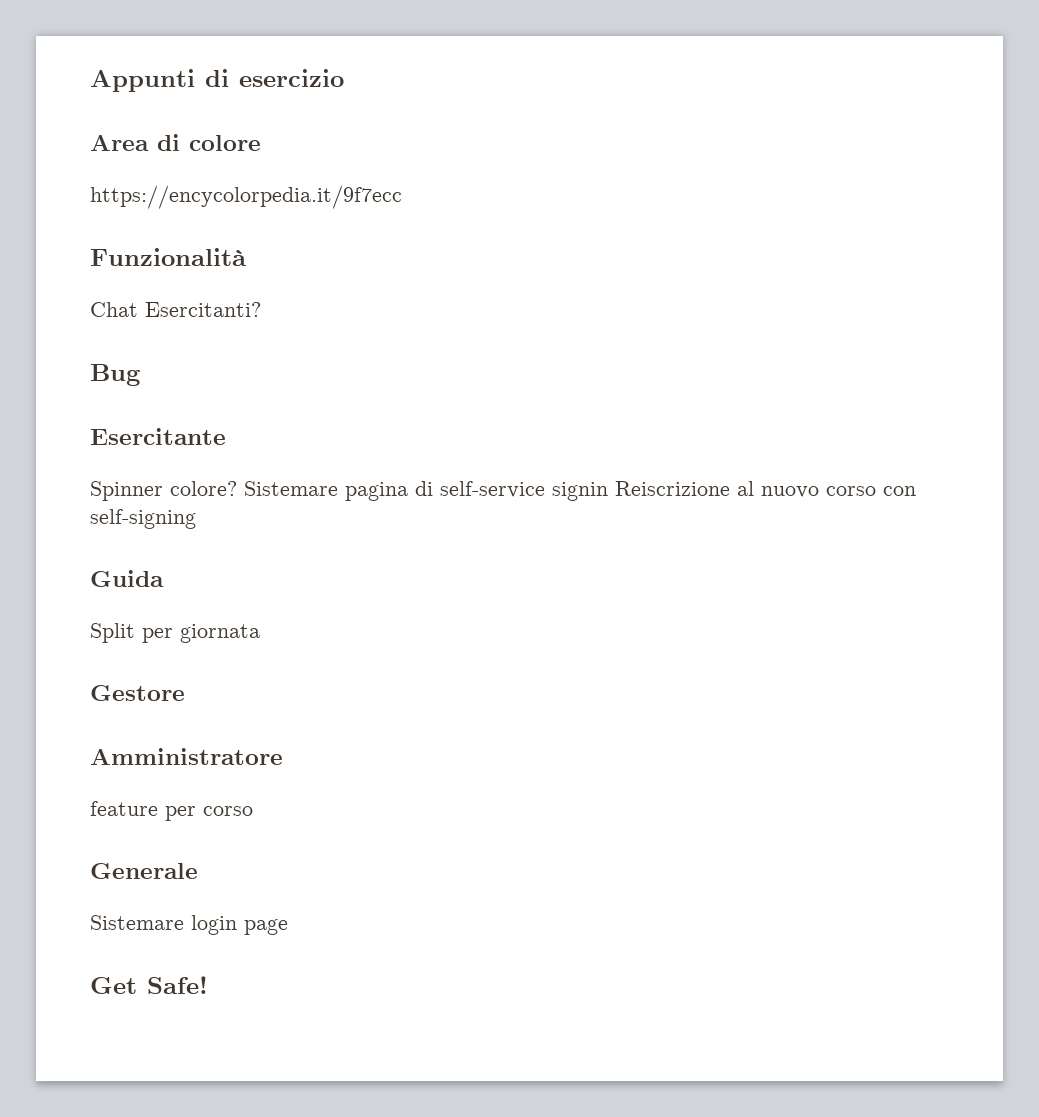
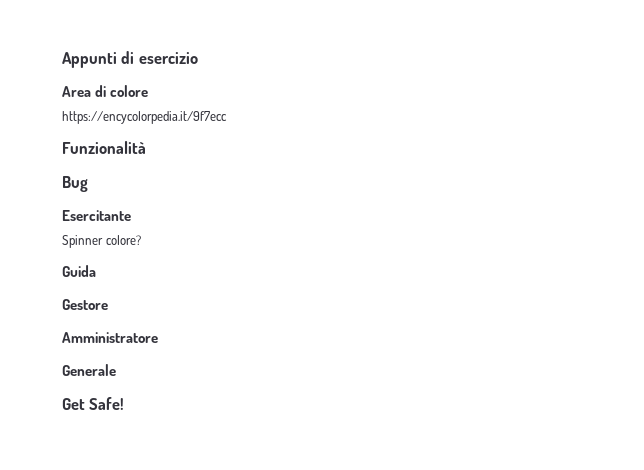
[90,302,261,317] // Chat Esercitanti? -> (146, 147) none
[244,481,916,501] [90,509,196,529] [90,570,164,587] [90,623,260,643] [90,685,185,701] [90,748,283,765] [90,801,253,821] [90,863,198,879] [90,915,288,935] Sistemare pagina di self-service signin Reiscrizione al nuovo corso con self-signing // Guida // Split per giornata // Gestore // Amministratore // feature per corso // Generale // Sistemare login page -> [62,265,96,277] [62,299,108,310] [62,332,158,343] [62,364,116,376] // Guida // Gestore // Amministratore // Generale

